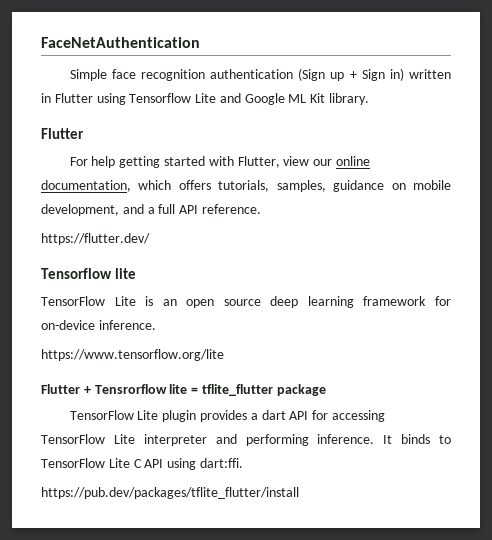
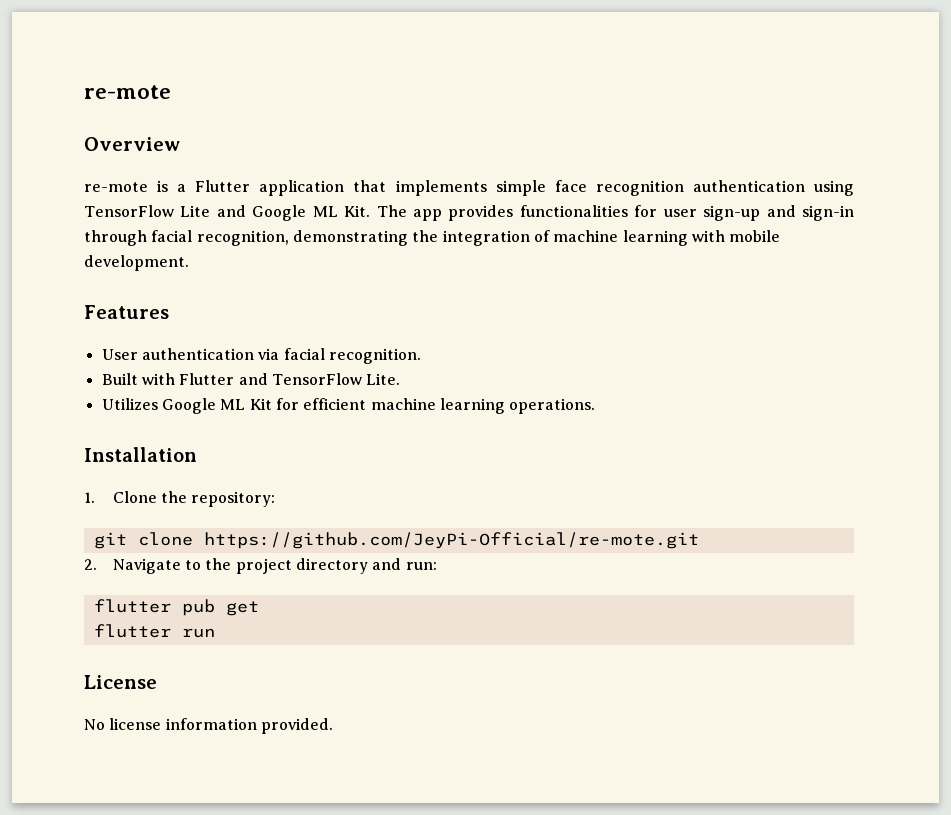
[41,37,200,48] [69,68,452,81] [41,93,370,105] [41,128,84,139] [69,156,370,168] [41,180,451,192] [41,204,261,216] [41,233,150,245] [41,268,136,279] [41,296,451,308] [41,320,156,330] [41,349,224,361] [41,384,326,396] [69,410,385,422] [41,434,451,446] [41,458,243,470] [41,487,299,499] FaceNetAuthentication // Simple face recognition authentication (Sign up + Sign in) written in Flutter using Tensorflow Lite and Google ML Kit library. // Flutter // For help getting started with Flutter, view our online documentation, which offers tutorials, samples, guidance on mobile development, and a full API reference. // https://flutter.dev/ // Tensorflow lite // TensorFlow Lite is an open source deep learning framework for on-device inference. // https://www.tensorflow.org/lite // Flutter + Tensrorflow lite = tflite_flutter package // TensorFlow Lite plugin provides a dart API for accessing TensorFlow Lite interpreter and performing inference. It binds to TensorFlow Lite C API using dart:ffi. // https://pub.dev/packages/tflite_flutter/install -> [84,85,171,99] [84,137,180,151] [84,180,855,196] [84,205,854,221] [84,230,781,246] [84,255,189,271] [84,305,169,319] [101,348,421,364] [101,373,401,385] [101,398,596,414] [84,447,197,462] [84,491,276,507] [93,532,699,549] [84,558,437,574] [93,599,259,616] [93,624,215,638] [84,675,157,689] [84,718,333,734] re-mote // Overview // re-mote is a Flutter application that implements simple face recognition authentication using TensorFlow Lite and Google ML Kit. The app provides functionalities for user sign-up and sign-in through facial recognition, demonstrating the integration of machine learning with mobile development. // Features // User authentication via facial recognition. // Built with Flutter and TensorFlow Lite. // Utilizes Google ML Kit for efficient machine learning operations. // Installation // 1. Clone the repository: // git clone https://github.com/JeyPi-Official/re-mote.git // 2. Navigate to the project directory and run: // flutter pub get // flutter run // License // No license information provided.

